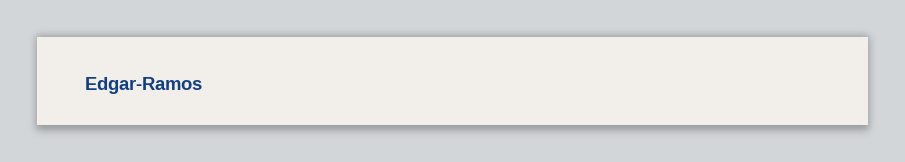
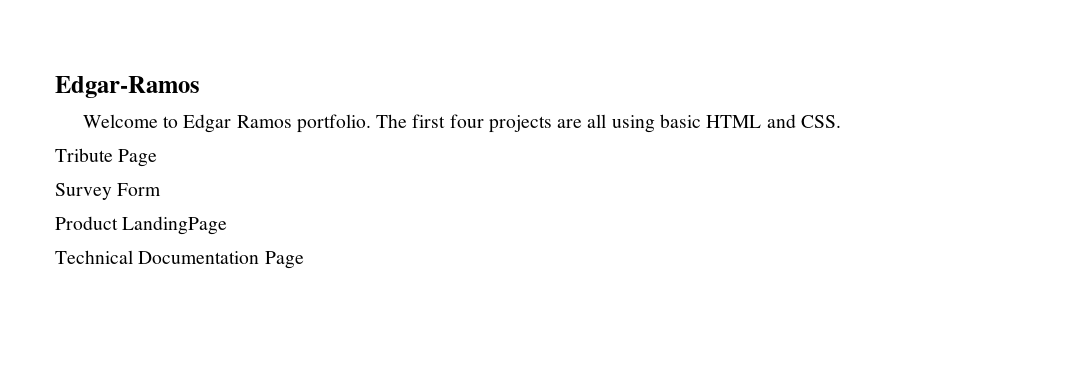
(202, 85) none -> [82,114,841,133] [55,148,158,167] [55,183,162,200] [55,216,228,235] [55,250,304,269] // Welcome to Edgar Ramos portfolio. The first four projects are all using basic HTML and CSS. // Tribute Page // Survey Form // Product LandingPage // Technical Documentation Page

